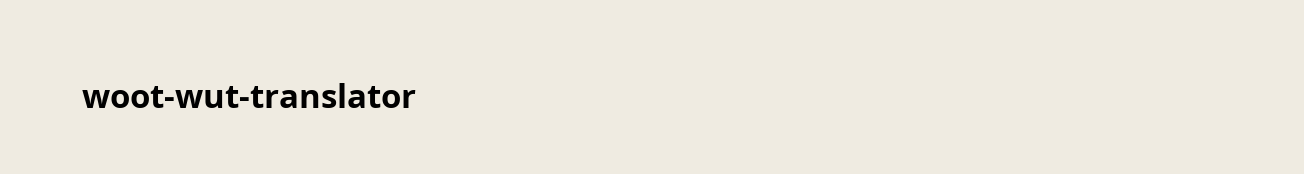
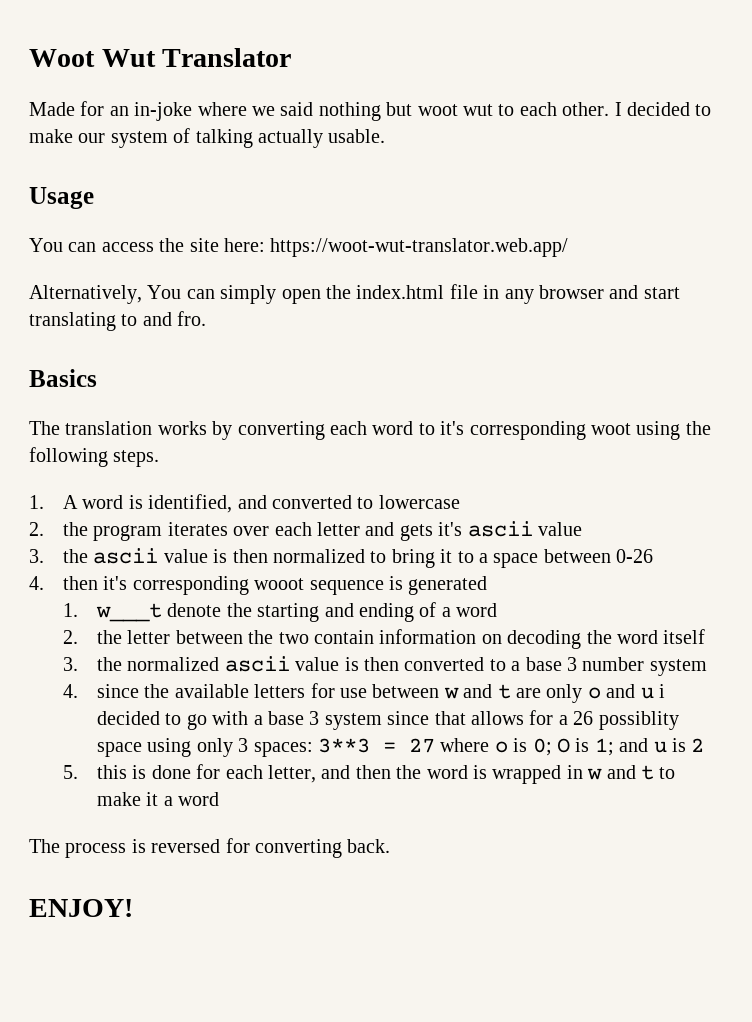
[82,83,416,108] woot-wut-translator -> [29,48,292,67] [29,101,712,121] [29,128,386,148] [29,187,94,209] [29,238,569,257] [29,284,680,304] [29,311,207,331] [29,369,97,387] [29,421,711,440] [29,447,160,467] [29,494,460,513] [29,521,583,541] [29,548,654,568] [29,576,488,595] [63,602,498,622] [63,629,706,649] [63,656,707,676] [63,683,666,703] [97,710,679,730] [97,738,705,757] [63,764,676,784] [97,792,220,806] [29,838,391,858] [29,899,133,917] Woot Wut Translator // Made for an in-joke where we said nothing but woot wut to each other. I decided to make our system of talking actually usable. // Usage // You can access the site here: https://woot-wut-translator.web.app/ // Alternatively, You can simply open the index.html file in any browser and start translating to and fro. // Basics // The translation works by converting each word to it's corresponding woot using the following steps. // 1. A word is identified, and converted to lowercase // 2. the program iterates over each letter and gets it's ascii value // 3. the ascii value is then normalized to bring it to a space between 0-26 // 4. then it's corresponding wooot sequence is generated // 1. w___t denote the starting and ending of a word // 2. the letter between the two contain information on decoding the word itself // 3. the normalized ascii value is then converted to a base 3 number system // 4. since the available letters for use between w and t are only o and u i decided to go with a base 3 system since that allows for a 26 possiblity space using only 3 spaces: 3**3 = 27 where o is 0; O is 1; and u is 2 // 5. this is done for each letter, and then the word is wrapped in w and t to make it a word // The process is reversed for converting back. // ENJOY!

